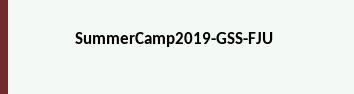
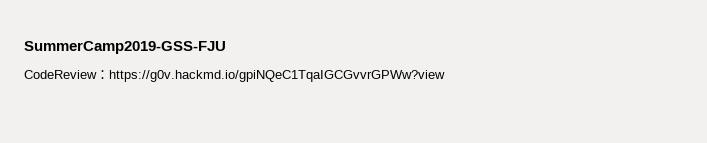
(273, 39) none -> [24,70,445,82] // CodeReview：https://g0v.hackmd.io/gpiNQeC1TqaIGCGvvrGPWw?view

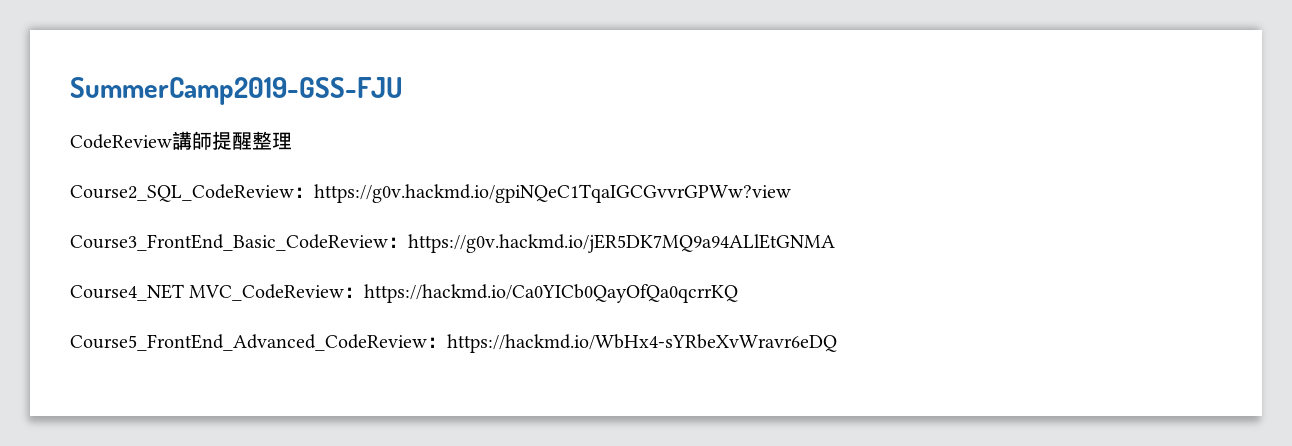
[96,70,445,82] ：https://g0v.hackmd.io/gpiNQeC1TqaIGCGvvrGPWw?view -> [172,131,292,150] [70,184,791,203] [70,234,835,253] [70,284,739,303] [70,334,837,353] 講師提醒整理 // Course2_SQL_CodeReview：https://g0v.hackmd.io/gpiNQeC1TqaIGCGvvrGPWw?view // Course3_FrontEnd_Basic_CodeReview：https://g0v.hackmd.io/jER5DK7MQ9a94ALlEtGNMA // Course4_NET MVC_CodeReview：https://hackmd.io/Ca0YICb0QayOfQa0qcrrKQ // Course5_FrontEnd_Advanced_CodeReview：https://hackmd.io/WbHx4-sYRbeXvWravr6eDQ

